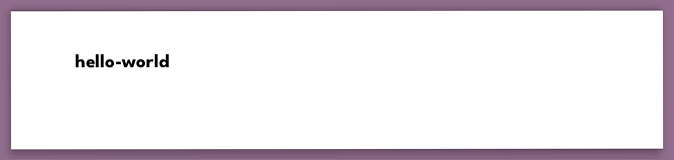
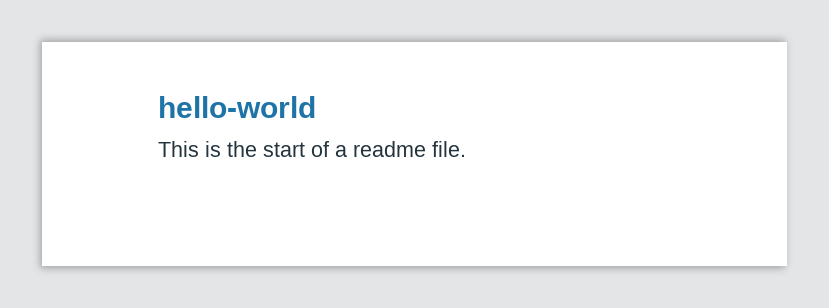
(170, 61) none -> [158,141,466,157] // This is the start of a readme file.

